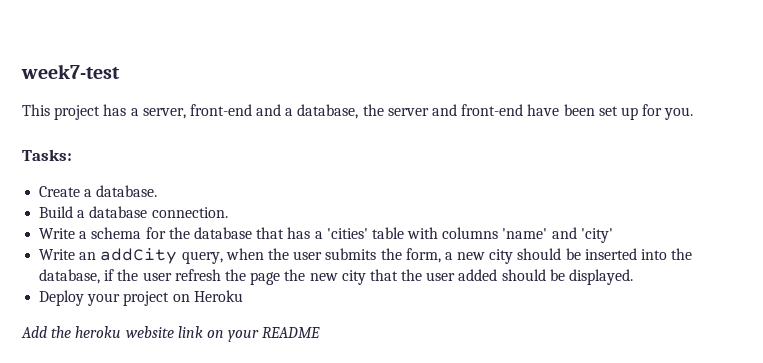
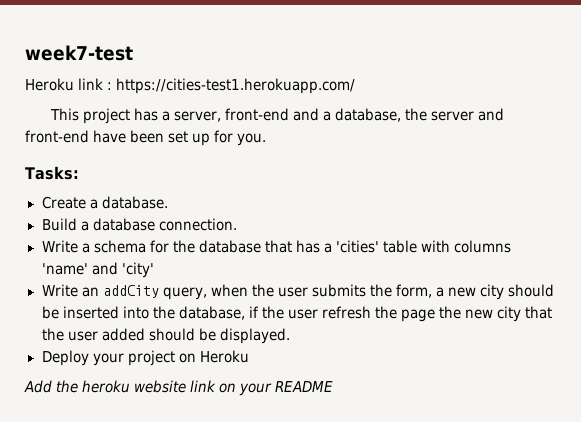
(120, 71) none -> [25,78,356,94] // Heroku link : https://cities-test1.herokuapp.com/

